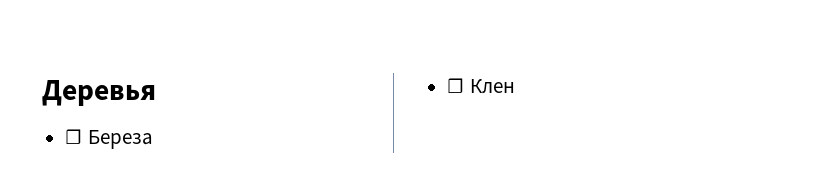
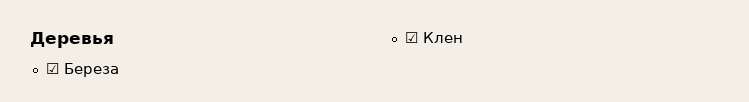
[65,129,83,144] ☐ -> [45,63,59,74] ☑
[447,78,465,93] ☐ -> [404,32,418,43] ☑

